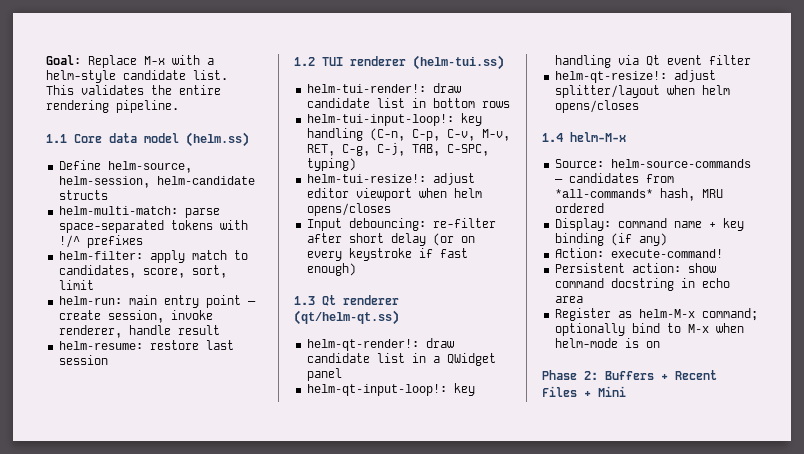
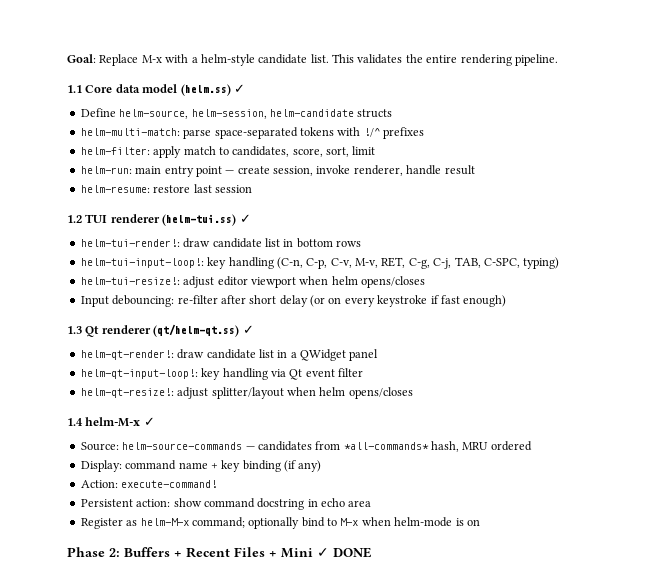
(249, 139) none -> [233,84,245,93] ✓
(504, 62) none -> [239,214,251,223] ✓
(399, 317) none -> [242,325,254,334] ✓
(626, 137) none -> [143,417,155,426] ✓
(626, 391) none -> [317,547,372,558] ✓ DONE

